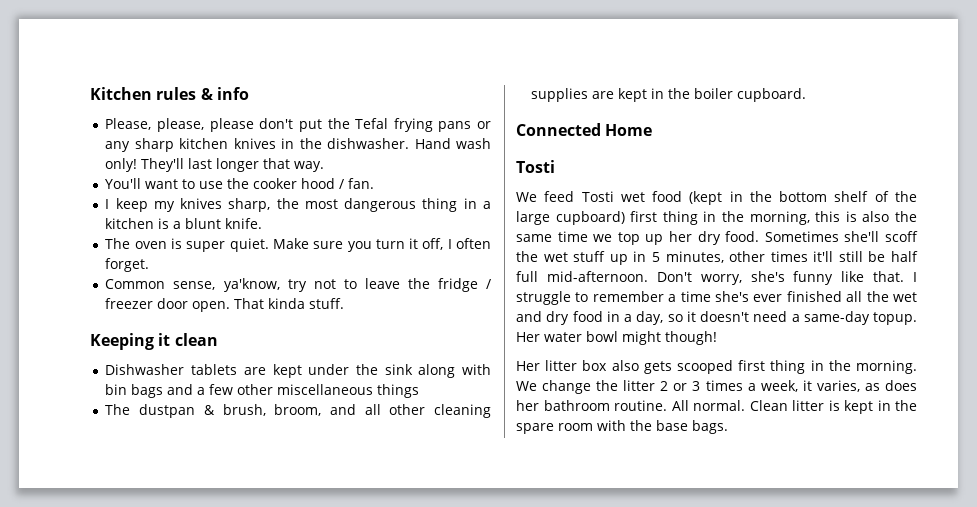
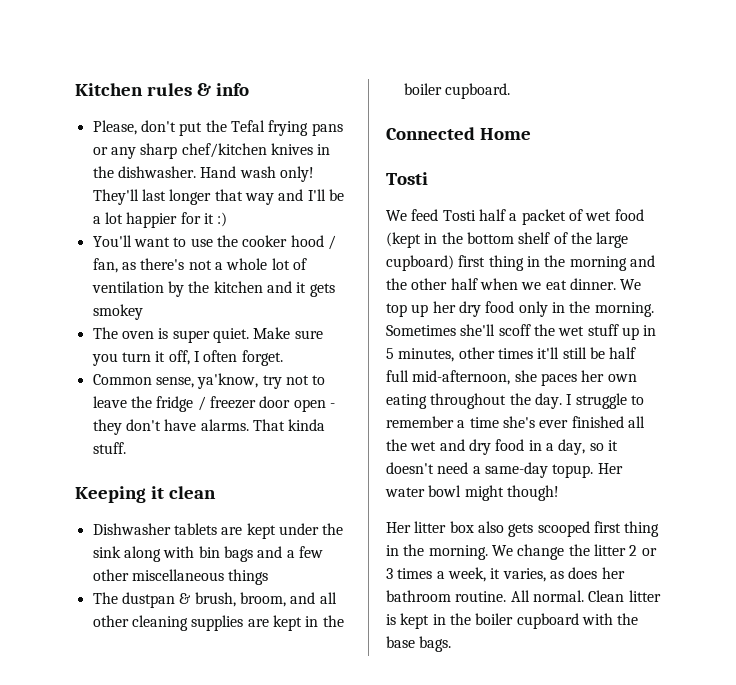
[157,118,254,132] please, please -> (137, 127) none
[179,138,229,149] kitchen -> [181,143,267,158] chef/kitchen
[294,161,325,172] way. -> [244,189,344,205] [92,212,228,228] way and I'll be a lot happier for it :)
[348,178,375,189] [105,198,491,212] [105,218,263,229] fan. // I keep my knives sharp, the most dangerous thing in a kitchen is a blunt knife. -> [92,258,307,273] [91,281,335,297] [92,304,143,320] fan, as there's not a whole lot of ventilation by the kitchen and it gets smokey
[192,301,231,312] open. -> [293,399,335,412] [92,419,249,435] open - they don't have alarms.
(614, 196) none -> [478,209,583,225] half a packet of
[749,211,917,225] [516,231,760,245] morning, this is also the same time we top up her dry food. -> [569,255,655,271] [386,278,642,290] [386,301,654,317] morning and the other half when we eat dinner. We top up her dry food only in the morning.
[546,271,905,285] mid-afternoon. Don't worry, she's funny like that. -> [412,370,637,386] [386,393,562,409] mid-afternoon, she paces her own eating throughout the day.
[516,423,593,434] spare room -> [475,613,579,629] boiler cupboard

